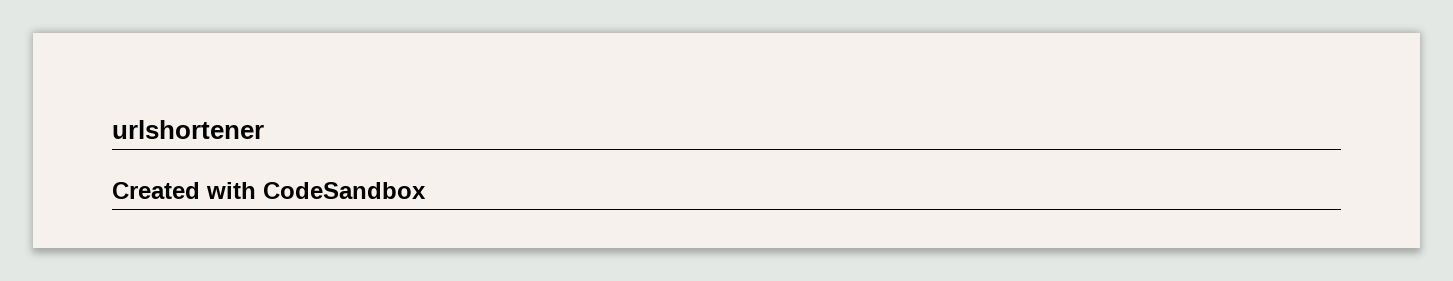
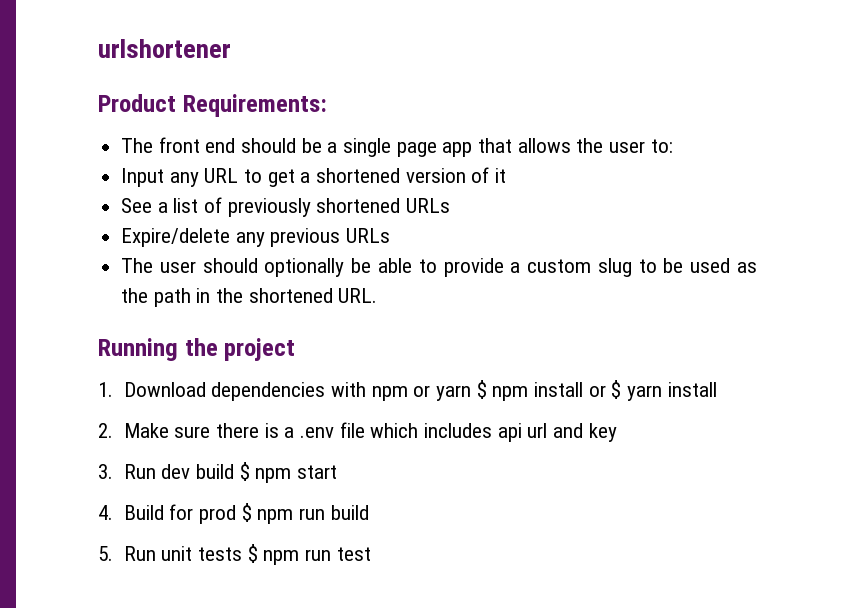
[112,182,426,199] Created with CodeSandbox -> [98,94,327,117] [121,137,673,157] [121,167,507,187] [121,197,451,217] [121,228,391,247] [121,258,757,277] [121,288,378,307] [98,338,296,361] [98,380,717,401] [98,422,617,442] [98,462,337,483] [98,503,369,524] [98,544,371,565] Product Requirements: // The front end should be a single page app that allows the user to: // Input any URL to get a shortened version of it // See a list of previously shortened URLs // Expire/delete any previous URLs // The user should optionally be able to provide a custom slug to be used as the path in the shortened URL. // Running the project // 1. Download dependencies with npm or yarn $ npm install or $ yarn install // 2. Make sure there is a .env file which includes api url and key // 3. Run dev build $ npm start // 4. Build for prod $ npm run build // 5. Run unit tests $ npm run test

